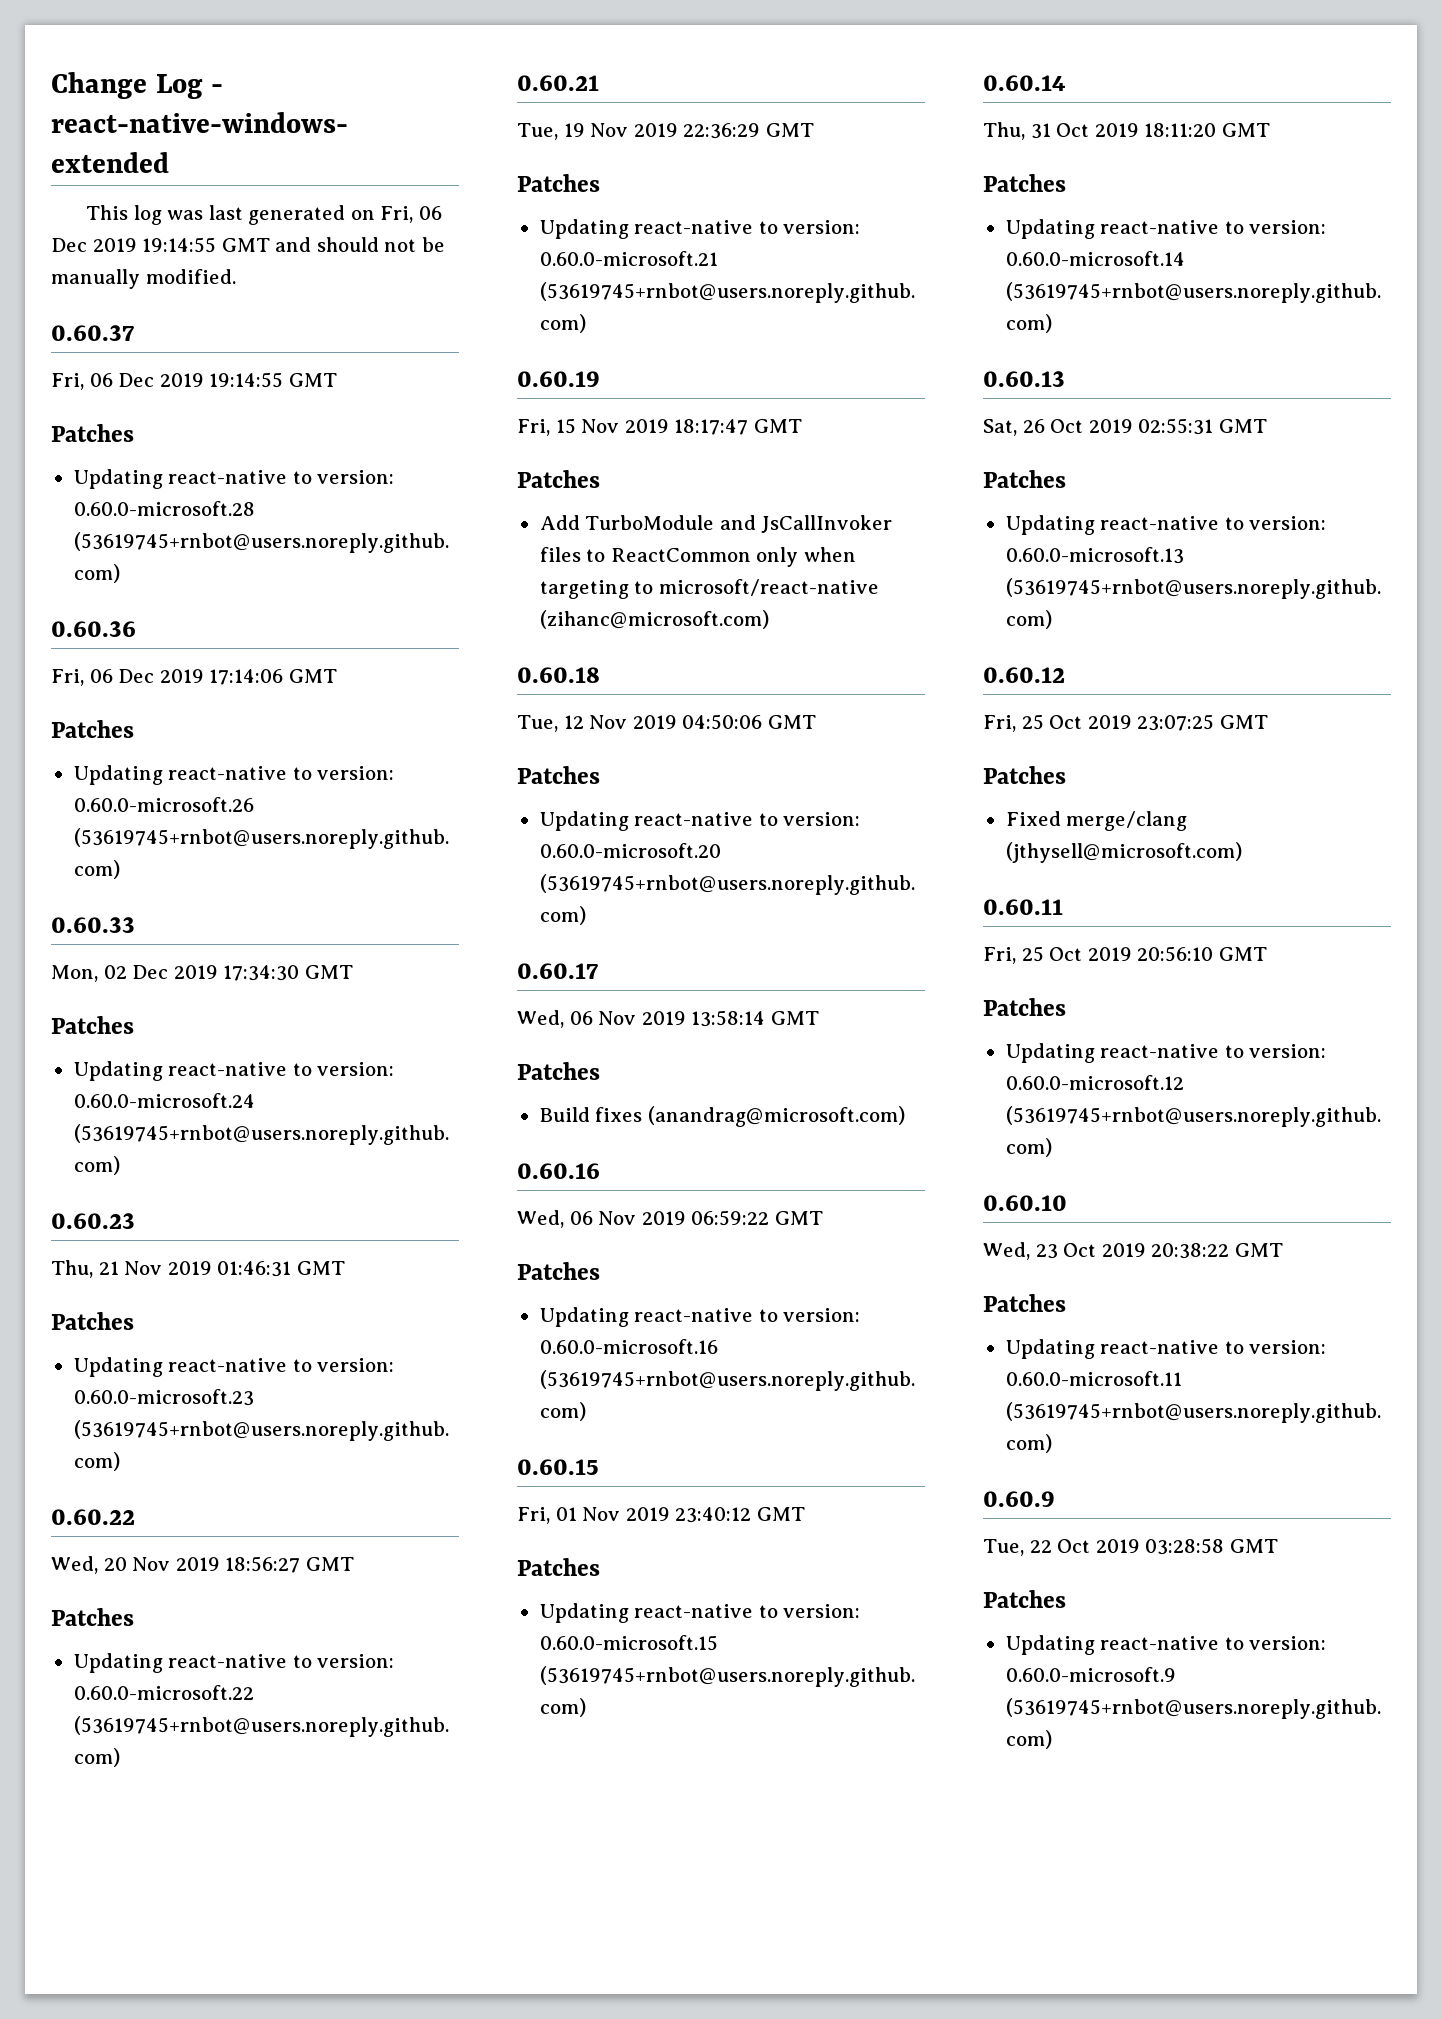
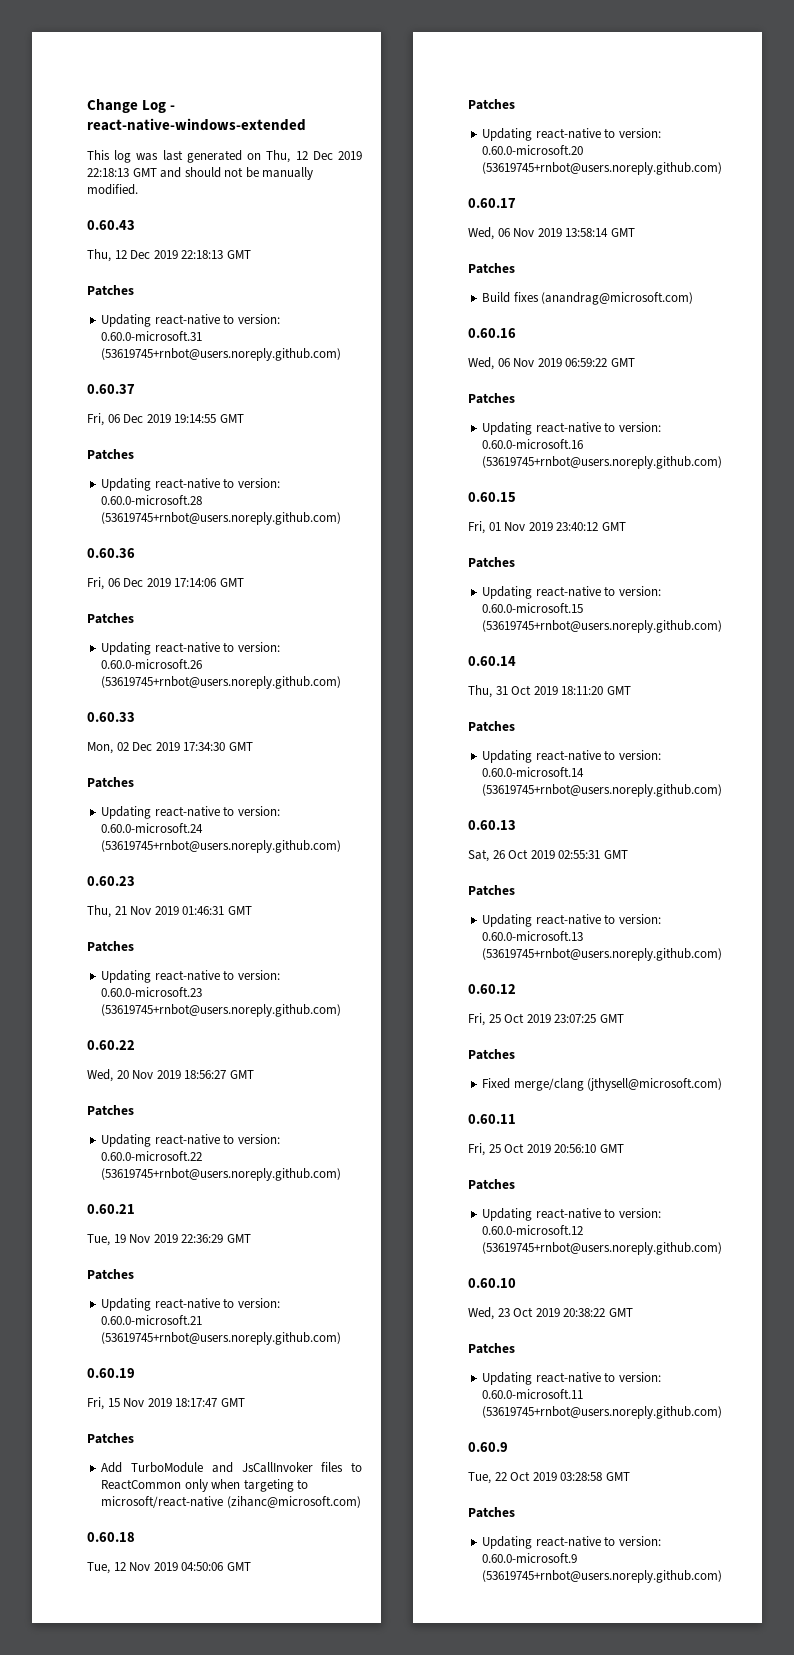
[380,206,442,223] [51,237,217,253] Fri, 06 Dec 2019 19:14:55 -> [266,150,362,163] [87,168,129,177] Thu, 12 Dec 2019 22:18:13
(236, 276) none -> [87,220,135,230] [87,249,251,262] [87,285,134,296] [101,314,280,327] [101,331,203,341] [101,348,342,361] // 0.60.43 // Thu, 12 Dec 2019 22:18:13 GMT // Patches // Updating react-native to version: 0.60.0-microsoft.31 (53619745+rnbot@users.noreply.github.com)

